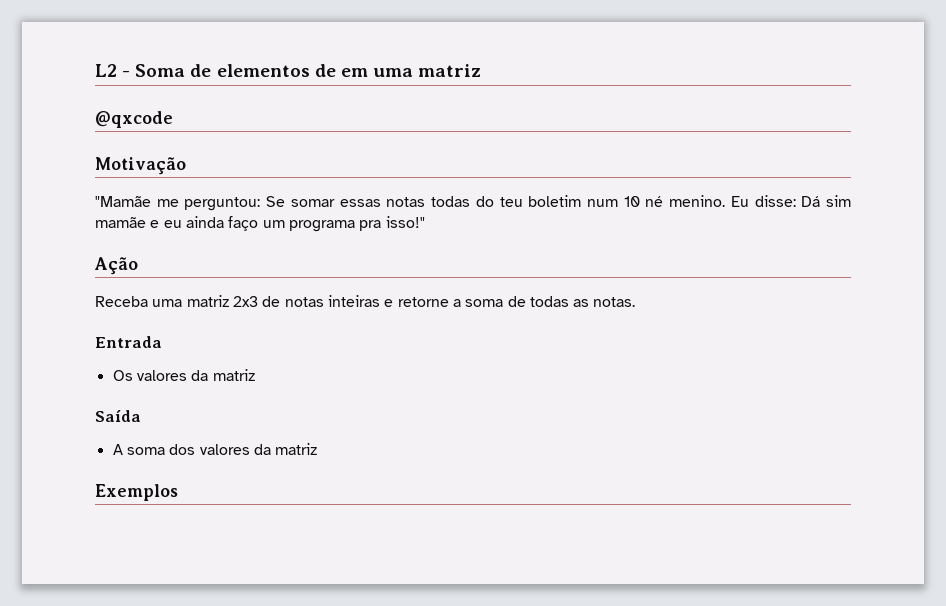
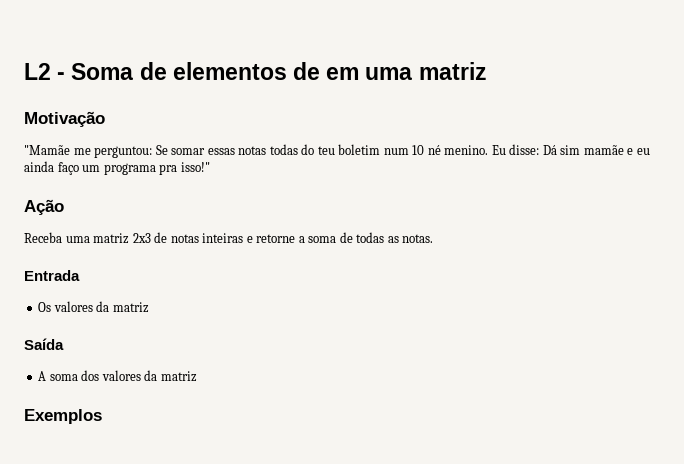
[95,111,173,128] // @qxcode -> (487, 71) none

